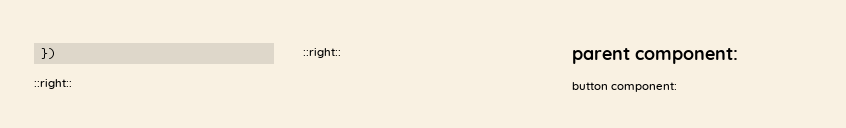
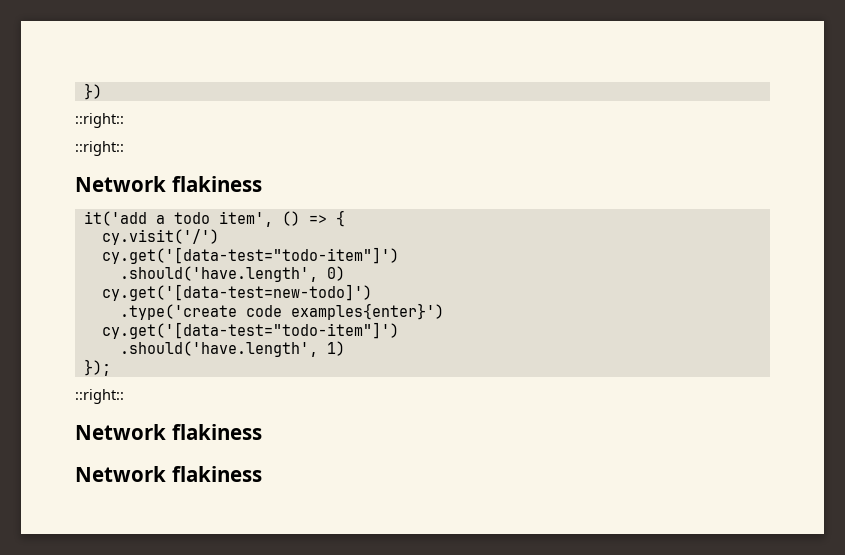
[572,48,738,64] [572,82,678,92] parent component: // button component: -> [75,176,262,192] [83,210,345,227] [101,229,219,245] [101,247,399,264] [119,266,345,282] [101,284,372,301] [119,303,444,320] [101,322,399,339] [119,341,345,357] [83,359,111,376] [75,389,124,404] [75,424,262,440] [75,466,262,482] Network flakiness // it('add a todo item', () => { // cy.visit('/') // cy.get('[data-test="todo-item"]') // .should('have.length', 0) // cy.get('[data-test=new-todo]') // .type('create code examples{enter}') // cy.get('[data-test="todo-item"]') // .should('have.length', 1) // }); // ::right:: // Network flakiness // Network flakiness

